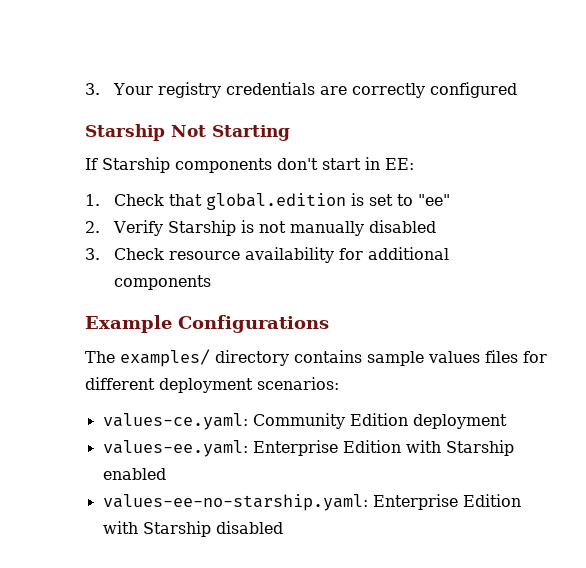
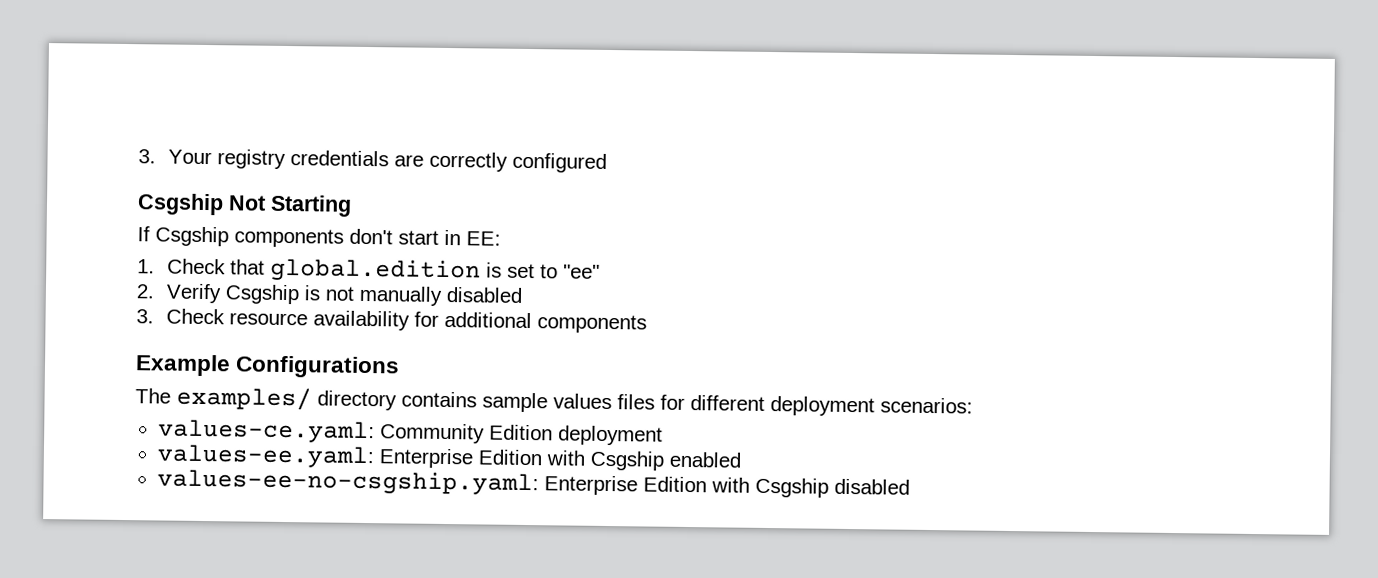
[85,124,165,141] Starship -> [137,193,224,216] Csgship
[102,157,170,173] Starship -> [155,226,229,247] Csgship
[167,220,236,236] Starship -> [224,284,300,305] Csgship
[445,440,514,456] Starship -> [589,450,664,471] Csgship
[102,494,521,511] [102,521,211,537] values-ee-no-starship.yaml: Enterprise Edition with Starship -> [156,468,829,498] values-ee-no-csgship.yaml: Enterprise Edition with Csgship

